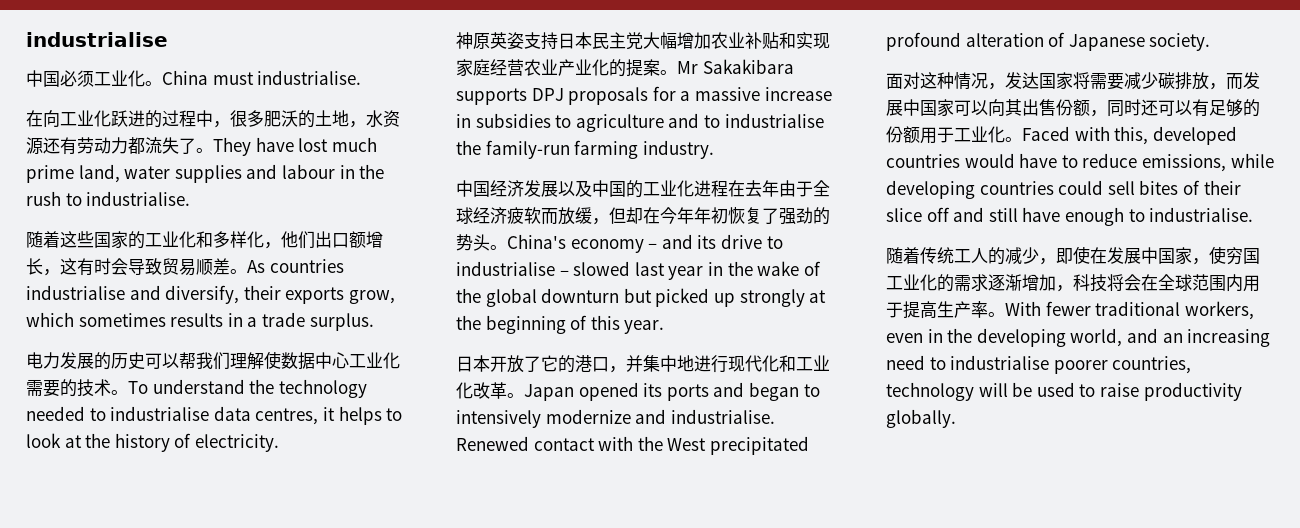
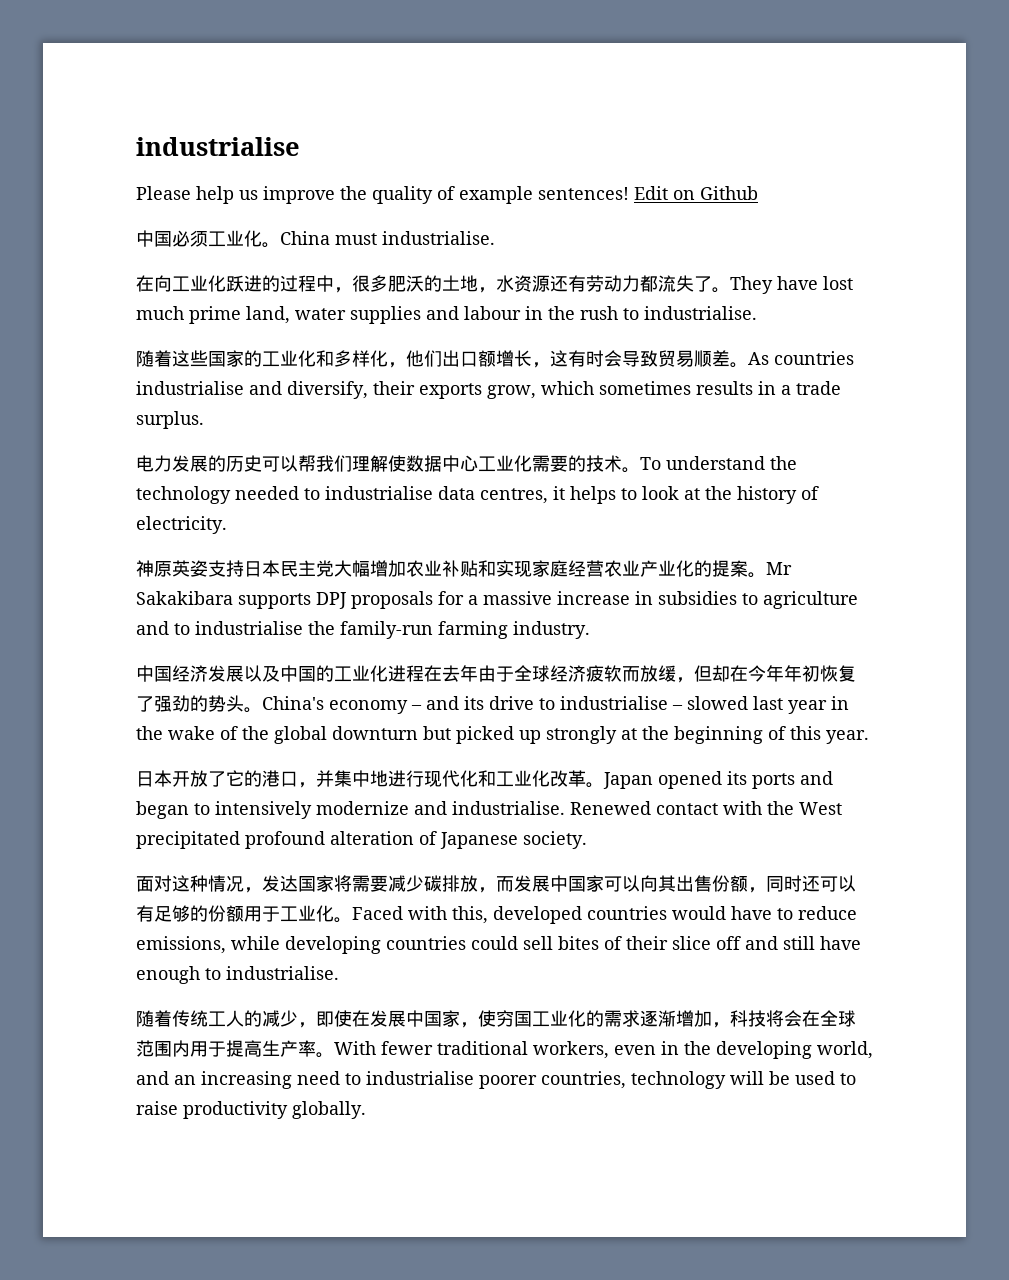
[26,32,168,47] industrialise -> [136,137,300,156] [136,186,758,204] industrialise // Please help us improve the quality of example sentences! Edit on Github

